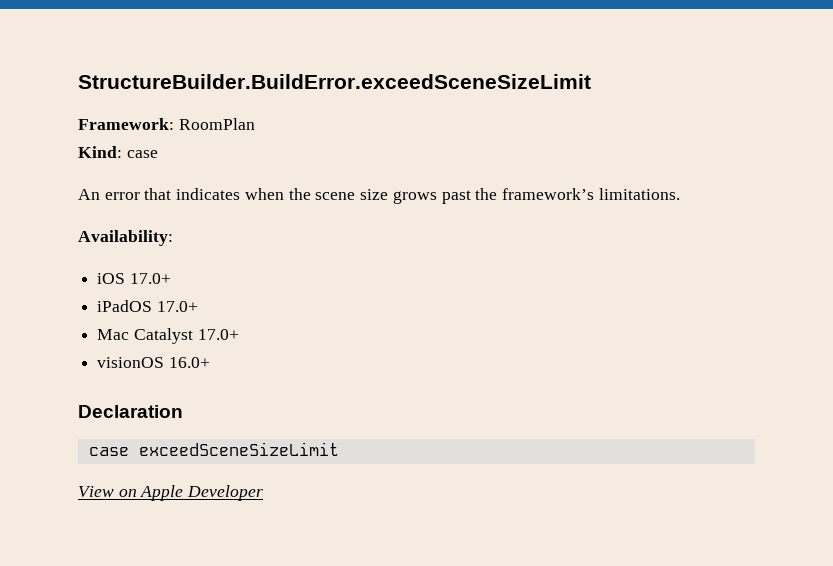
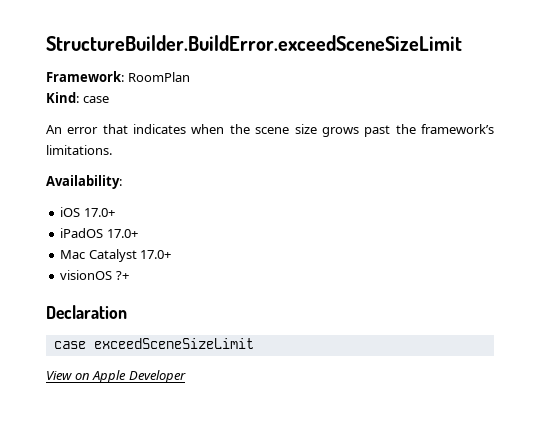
[168,357,210,368] 16.0+ -> [115,271,129,280] ?+

